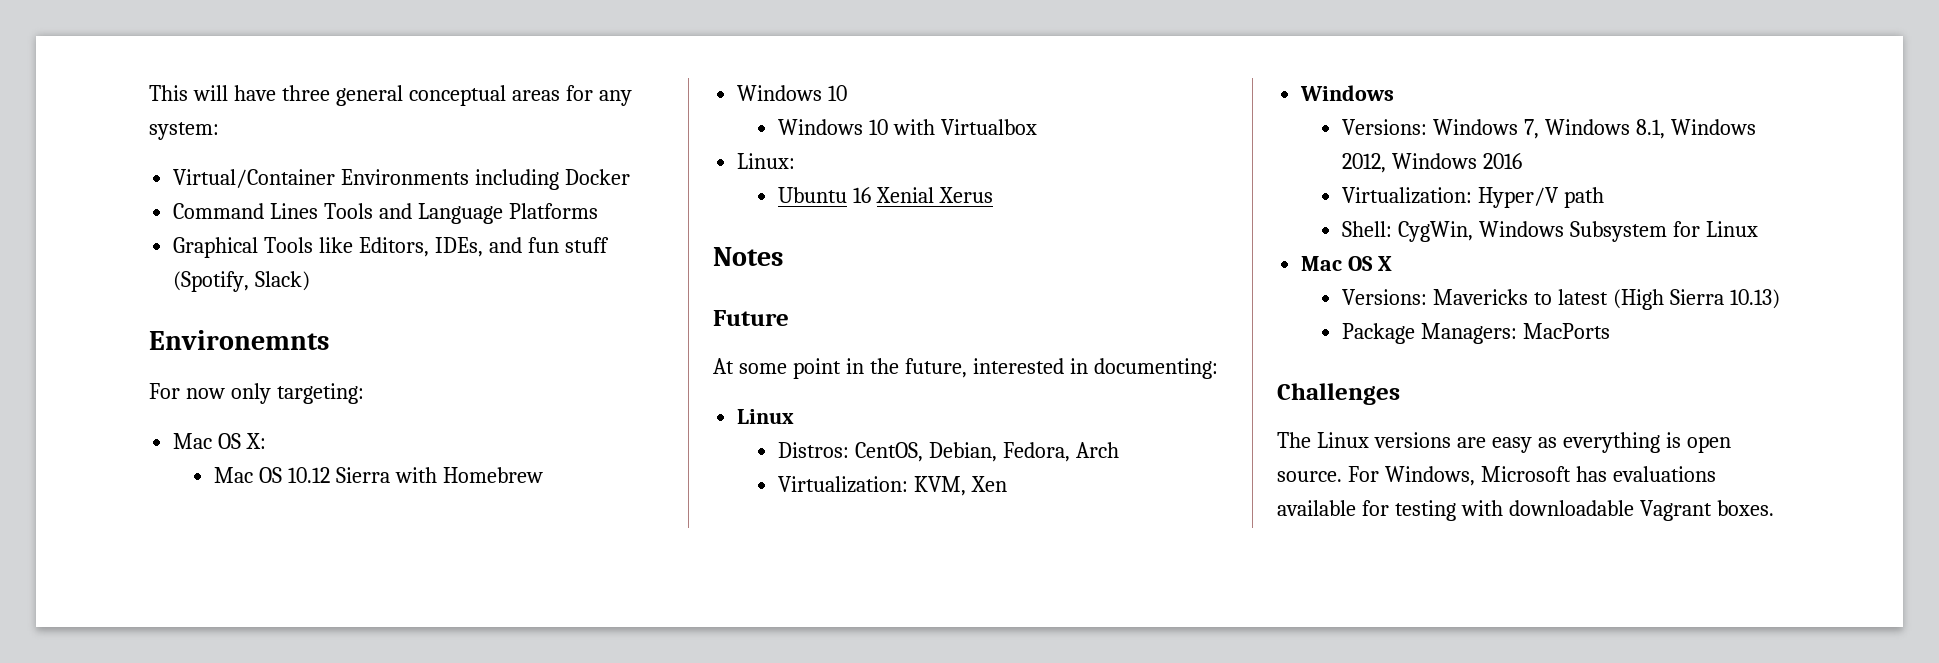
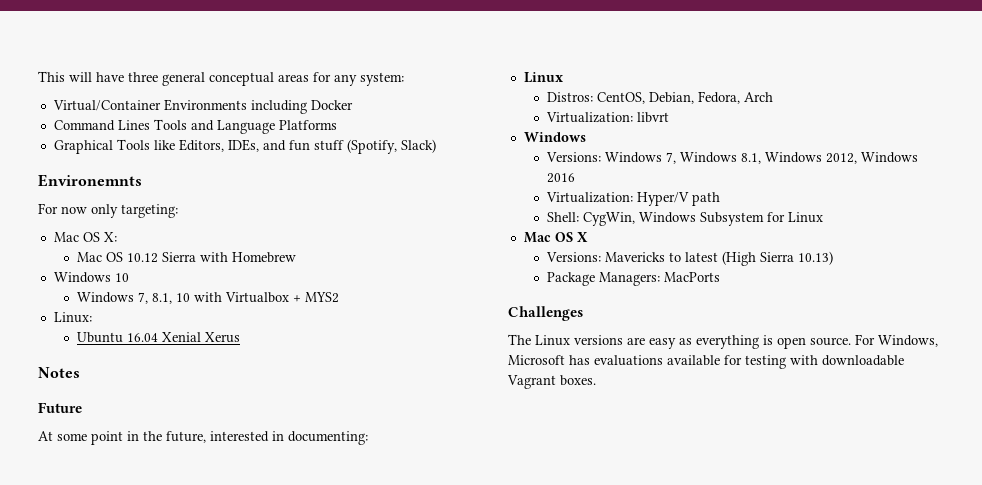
(863, 127) none -> [137,292,172,304] 7, 8.1,
(1037, 127) none -> [292,292,339,303] + MYS2
[852,187,871,203] 16 -> [126,333,158,342] 16.04
[913,476,1007,496] KVM, Xen -> [636,112,669,123] libvrt

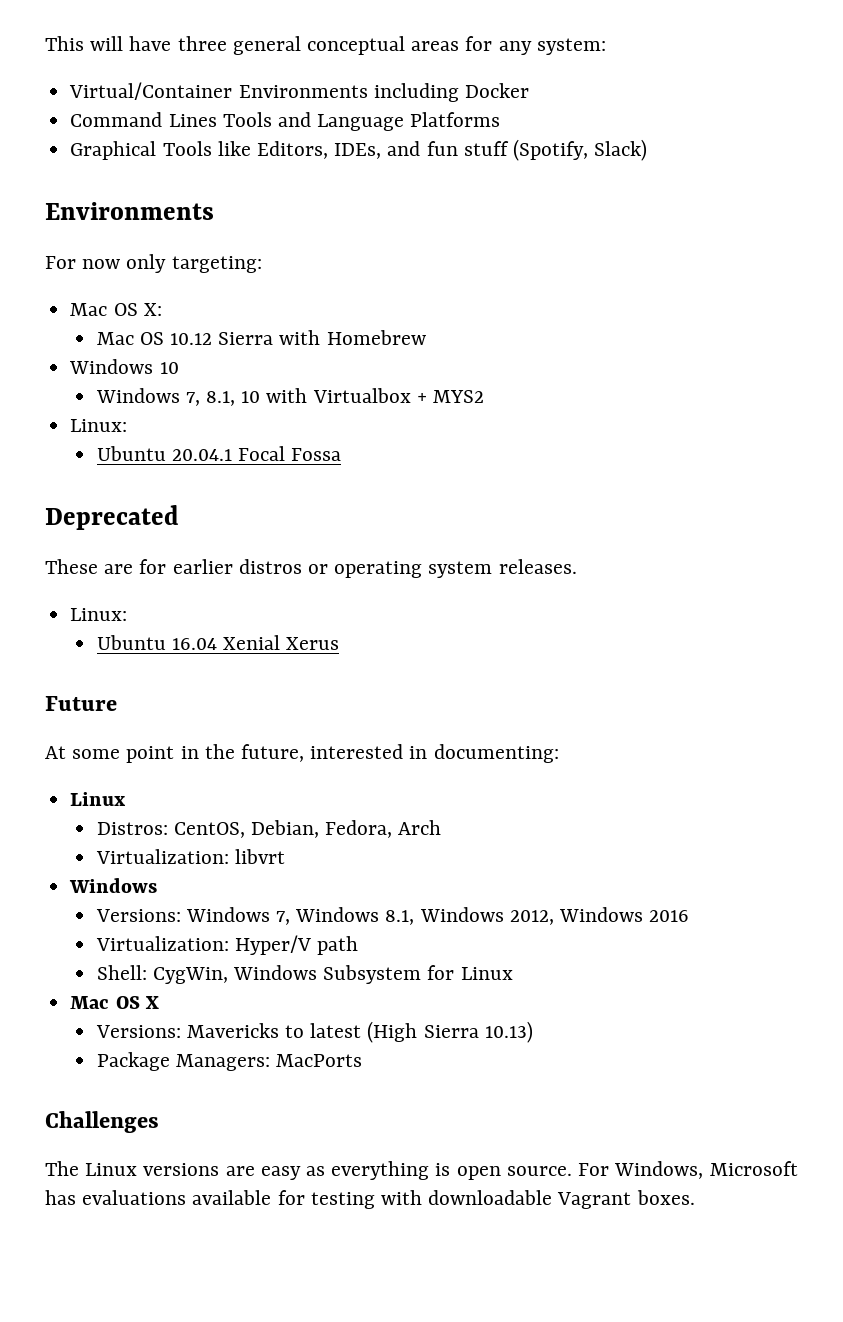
[38,174,142,187] Environemnts -> [45,202,214,220] Environments
(92, 317) none -> [96,446,342,461] [45,505,179,530] [45,559,577,578] [70,608,128,621] // Ubuntu 20.04.1 Focal Fossa // Deprecated // These are for earlier distros or operating system releases. // Linux:
[38,367,80,378] // Notes -> (340, 643) none

